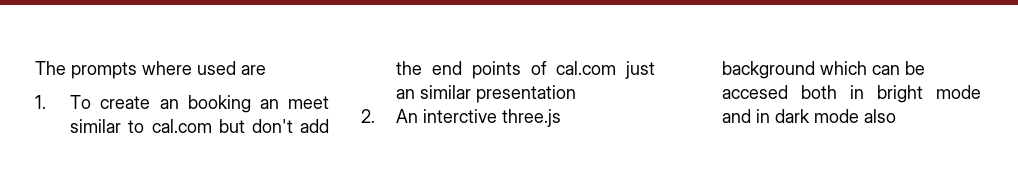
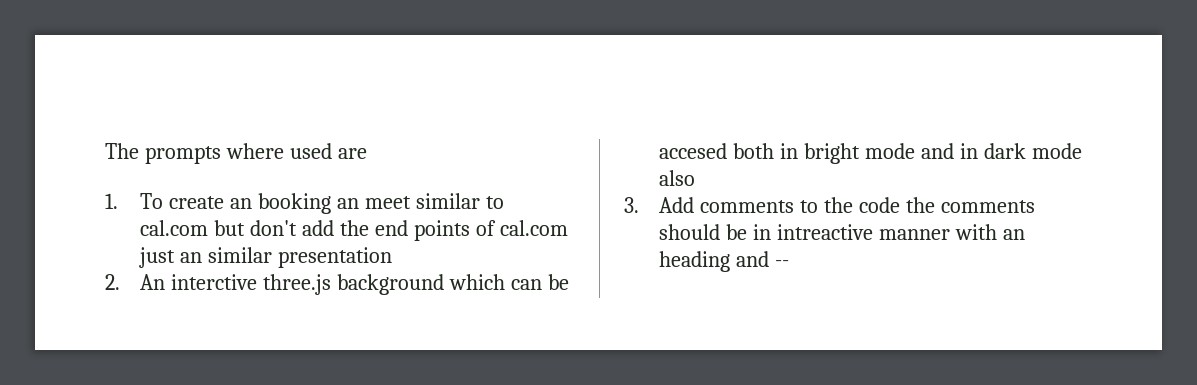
(897, 116) none -> [624,197,1035,213] [659,224,1025,240] [659,251,790,272] // 3. Add comments to the code the comments should be in intreactive manner with an heading and --

